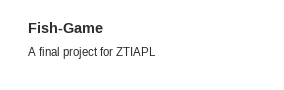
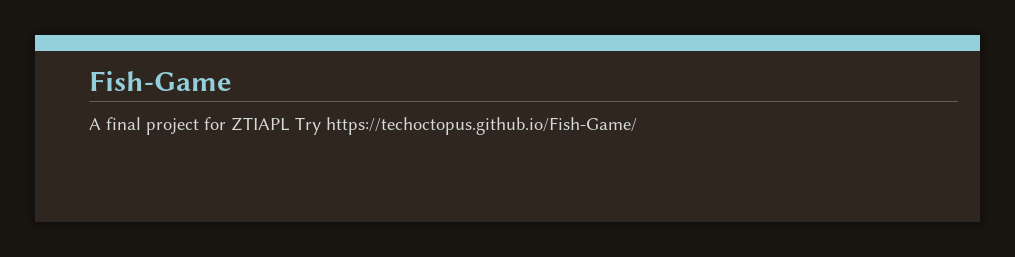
(157, 51) none -> [295,117,637,135] Try https://techoctopus.github.io/Fish-Game/

